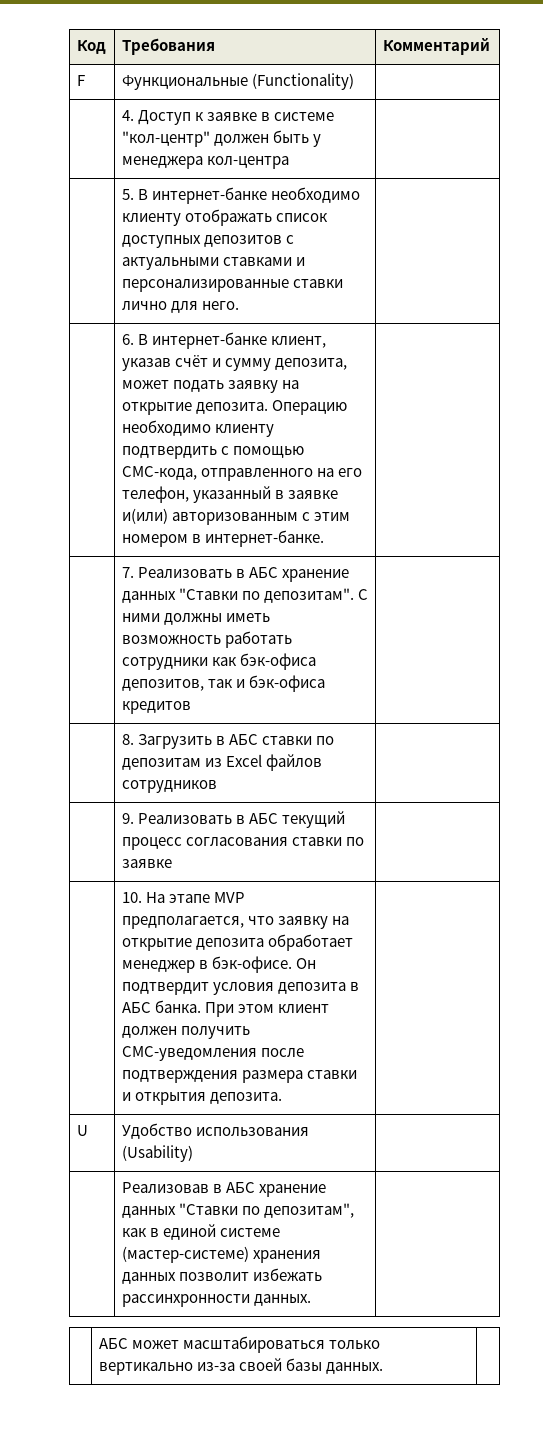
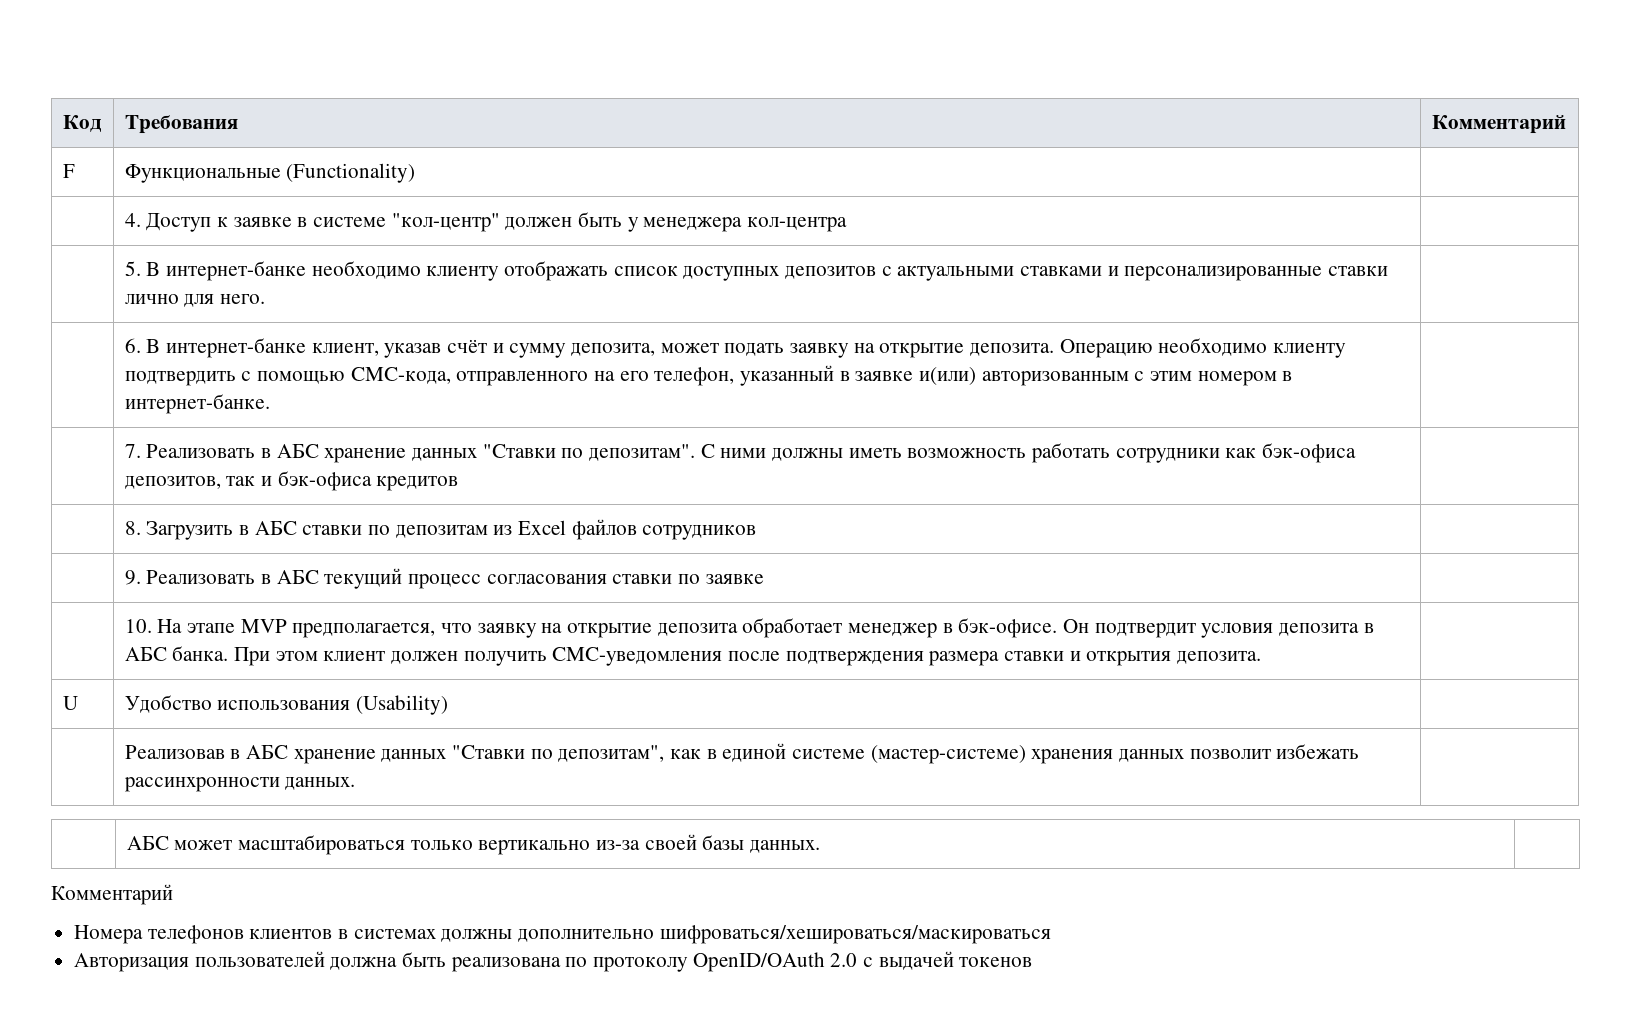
(383, 1368) none -> [51,884,173,905] [74,925,1051,944] [74,951,1033,972] // Комментарий // Номера телефонов клиентов в системах должны дополнительно шифроваться/хешироваться/маскироваться // Авторизация пользователей должна быть реализована по протоколу OpenID/OAuth 2.0 с выдачей токенов

